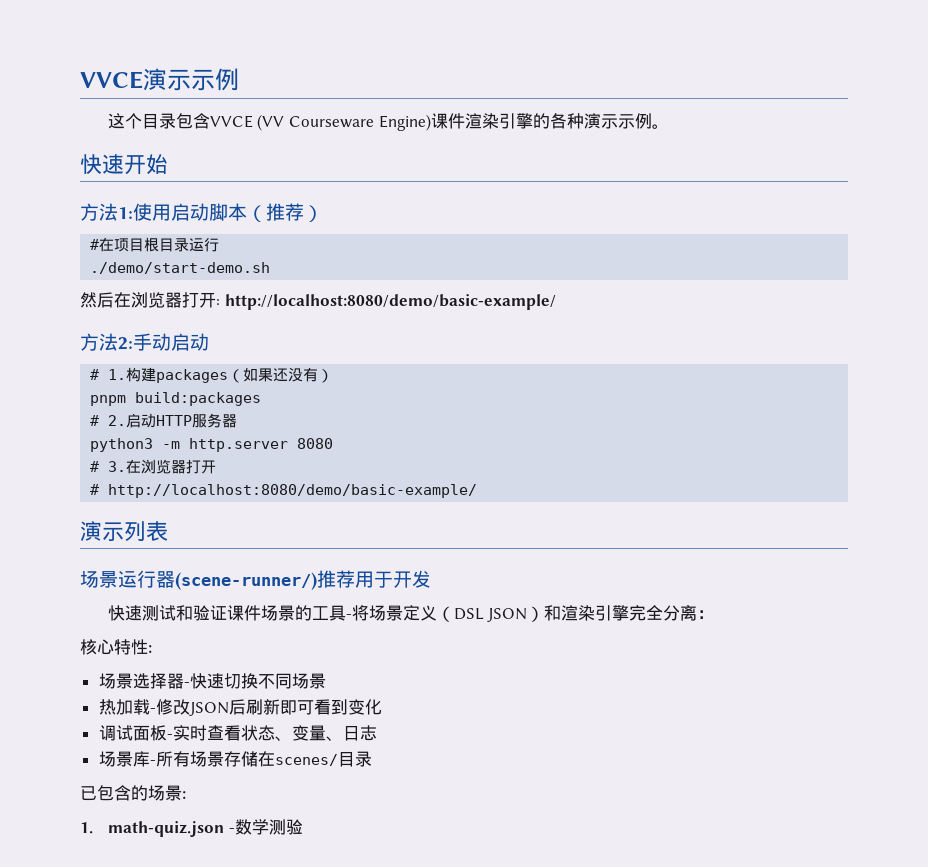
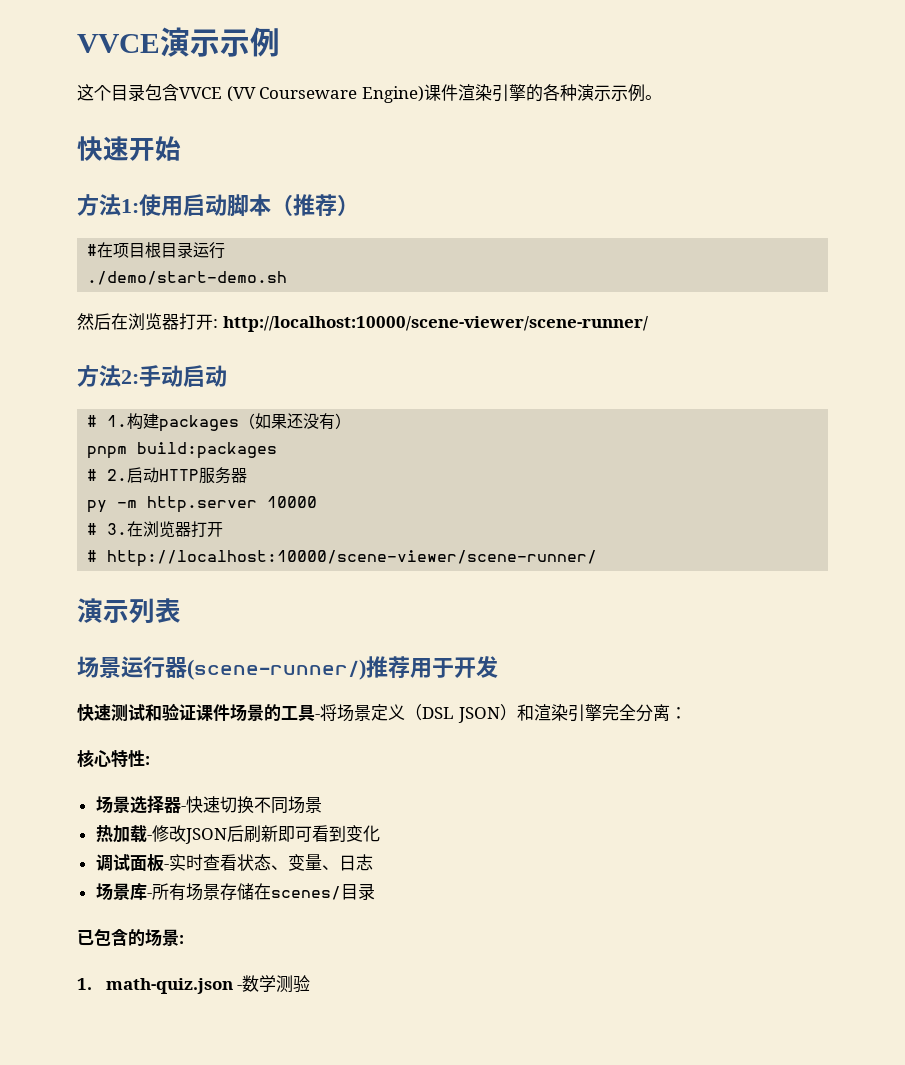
[224,294,556,310] http://localhost:8080/demo/basic-example/ -> [222,316,648,332] http://localhost:10000/scene-viewer/scene-runner/
[90,438,154,452] python3 -> [87,500,108,513] py
[297,438,334,449] 8080 -> [267,496,318,508] 10000
[108,484,478,498] http://localhost:8080/demo/basic-example/ -> [107,550,598,567] http://localhost:10000/scene-viewer/scene-runner/

